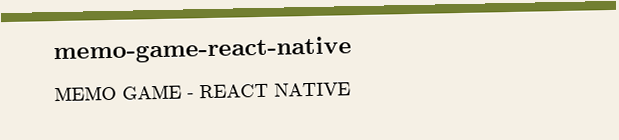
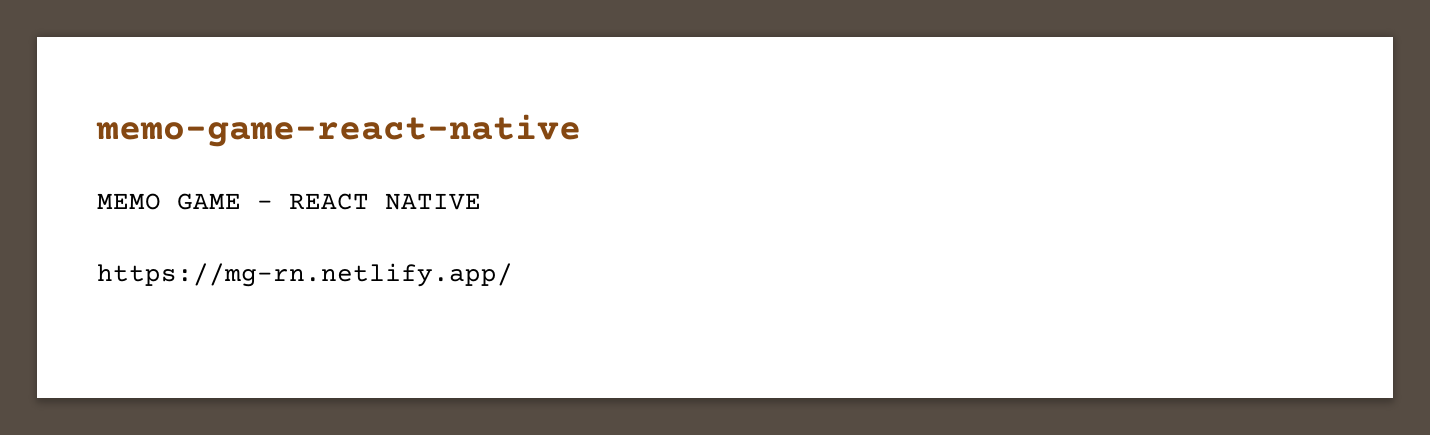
(351, 89) none -> [97,263,513,287] // https://mg-rn.netlify.app/

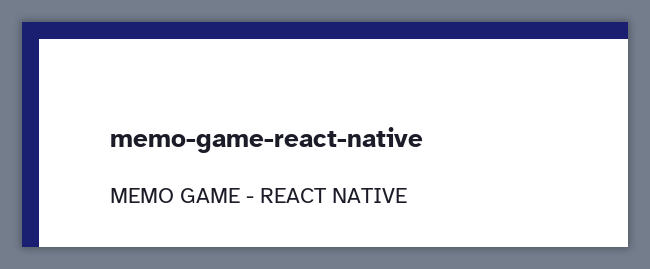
[97,263,513,287] // https://mg-rn.netlify.app/ -> (407, 195) none

